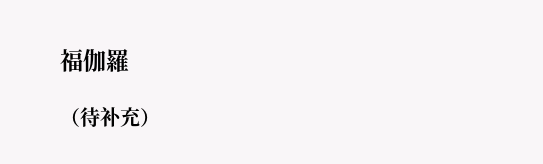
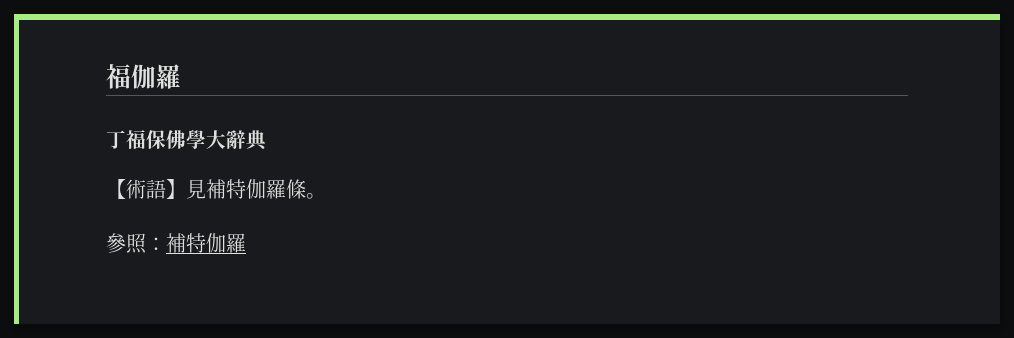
[60,107,160,127] （待补充） -> [106,130,268,151] [106,179,326,199] [106,233,246,254] 丁福保佛學大辭典 // 【術語】見補特伽羅條。 // 參照：補特伽羅

